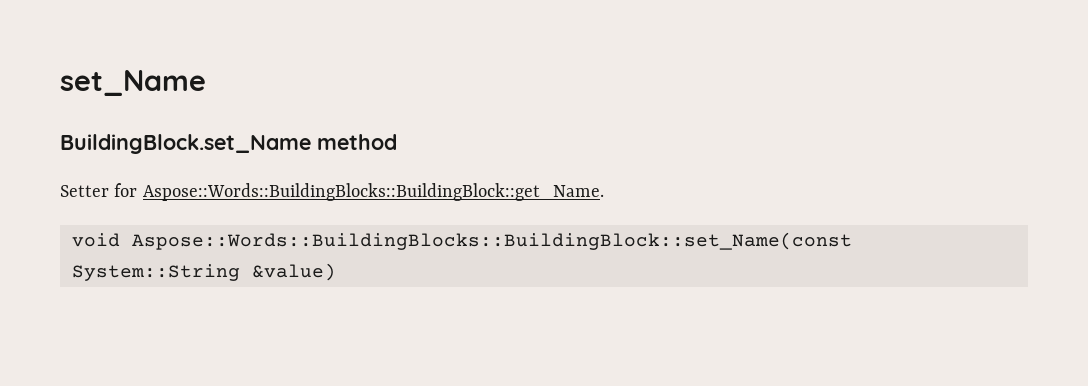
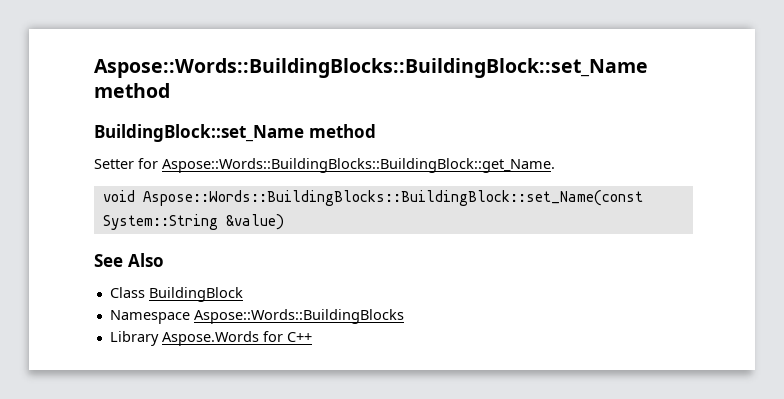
[60,70,206,96] [60,134,311,154] set_Name // BuildingBlock.set_Name -> [94,58,648,78] [94,83,170,98] [94,124,304,142] Aspose::Words::BuildingBlocks::BuildingBlock::set_Name method // BuildingBlock::set_Name
(336, 272) none -> [94,253,164,267] [109,287,243,302] [109,309,404,324] [109,331,312,346] // See Also // Class BuildingBlock // Namespace Aspose::Words::BuildingBlocks // Library Aspose.Words for C++

